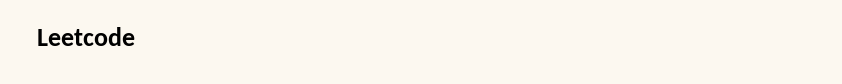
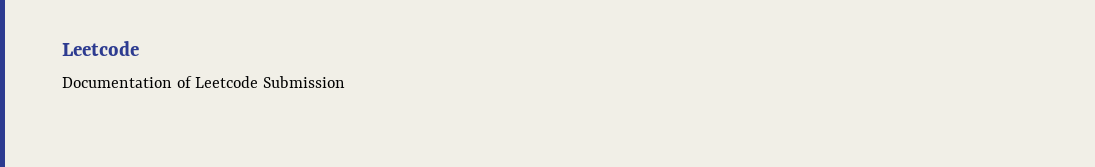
[37,27,135,46] Leetcode -> [62,41,139,56] [62,76,346,88] Leetcode // Documentation of Leetcode Submission

